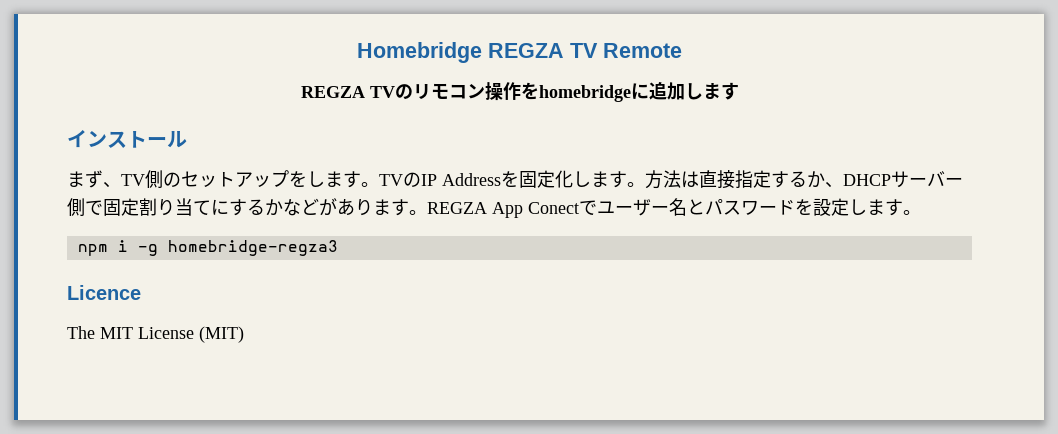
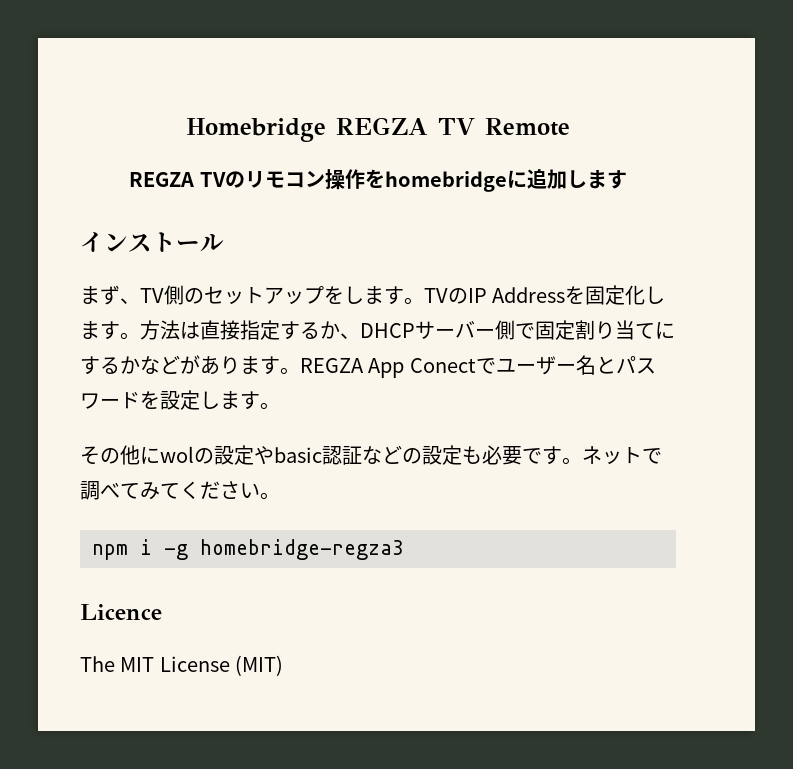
(921, 212) none -> [80,445,662,465] [80,481,280,500] // その他にwolの設定やbasic認証などの設定も必要です。ネットで調べてみてください。

